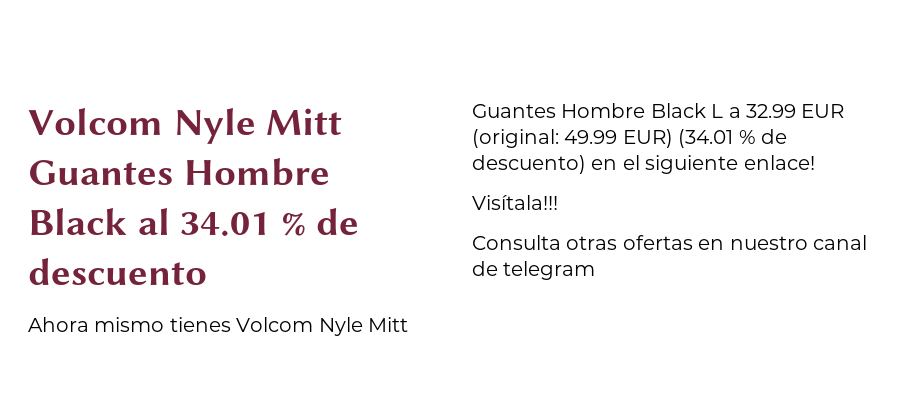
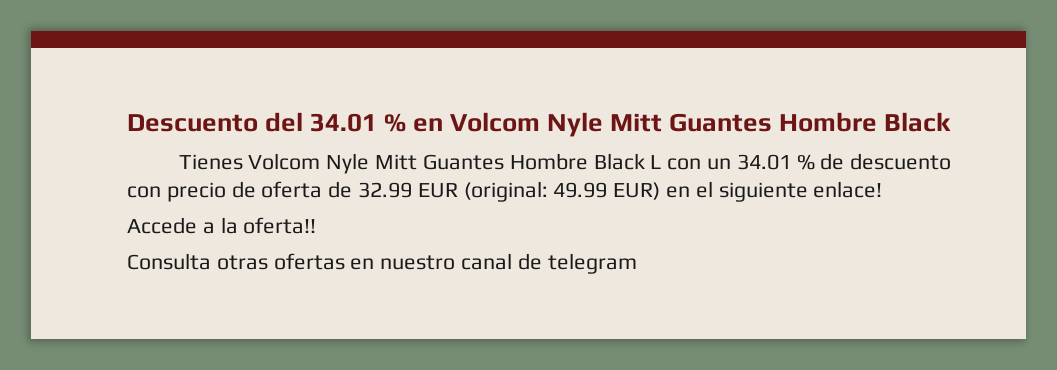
[28,108,343,144] [28,158,330,186] [28,208,360,236] [28,258,207,285] [28,317,231,332] Volcom Nyle Mitt Guantes Hombre Black al 34.01 % de descuento // Ahora mismo tienes -> [127,112,952,137] [178,154,243,170] Descuento del 34.01 % en Volcom Nyle Mitt Guantes Hombre Black // Tienes
[728,107,741,118] a -> [667,153,952,170] [127,181,353,202] con un 34.01 % de descuento con precio de oferta de
[678,129,787,148] [472,155,586,174] (34.01 % de descuento) -> (661, 191) none
[472,195,558,210] Visítala!!! -> [127,217,317,234] Accede a la oferta!!

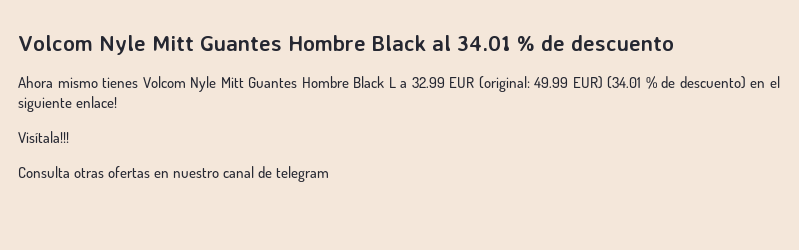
[127,112,952,137] [178,154,243,170] Descuento del 34.01 % en Volcom Nyle Mitt Guantes Hombre Black // Tienes -> [18,35,674,55] [18,76,139,88] Volcom Nyle Mitt Guantes Hombre Black al 34.01 % de descuento // Ahora mismo tienes
[667,153,952,170] [127,181,353,202] con un 34.01 % de descuento con precio de oferta de -> [400,81,408,88] a
(661, 191) none -> [607,76,746,89] (34.01 % de descuento)
[127,217,317,234] Accede a la oferta!! -> [18,131,69,143] Visítala!!!

